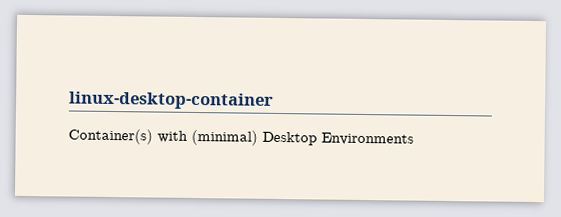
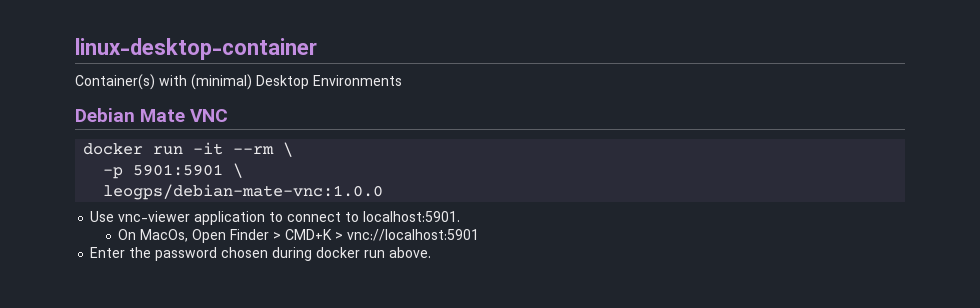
(414, 139) none -> [75,108,229,122] [83,142,294,157] [103,163,244,179] [103,184,384,200] [90,211,461,225] [118,229,480,243] [90,247,432,261] // Debian Mate VNC // docker run -it --rm \ // -p 5901:5901 \ // leogps/debian-mate-vnc:1.0.0 // Use vnc-viewer application to connect to localhost:5901. // On MacOs, Open Finder > CMD+K > vnc://localhost:5901 // Enter the password chosen during docker run above.

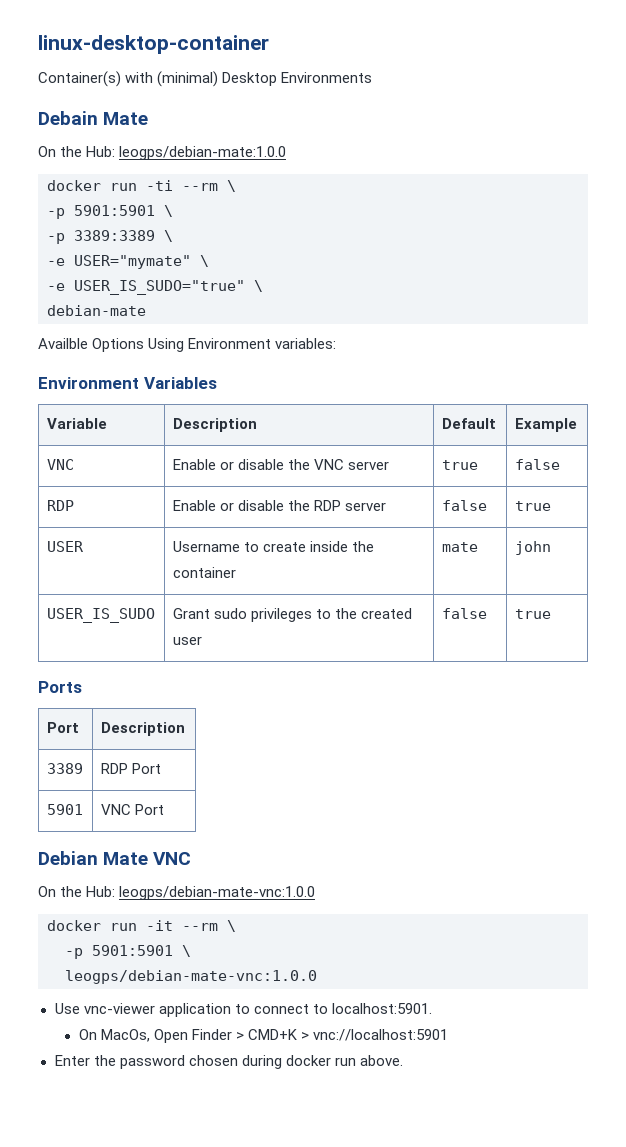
(402, 80) none -> [38,111,149,125] [38,146,287,160] [47,180,236,192] [47,205,173,219] [47,230,173,244] [47,255,209,269] [47,280,263,295] [47,305,146,316] [38,338,337,352] [38,377,217,389] [46,418,107,429] [172,418,257,432] [441,418,496,429] [514,418,577,432] [46,459,74,470] [172,459,390,470] [441,460,478,470] [514,459,560,470] [46,500,74,511] [172,500,387,511] [441,500,487,511] [514,501,551,511] [46,541,84,552] [172,541,374,552] [172,567,236,578] [441,542,478,552] [514,541,551,555] [46,608,155,623] [172,608,413,622] [172,636,202,645] [441,608,487,619] [514,609,551,619] [38,681,82,693] [46,722,79,733] [100,722,185,736] [46,763,83,774] [100,763,161,774] [46,804,83,815] [100,804,164,815] // Debain Mate // On the Hub: leogps/debian-mate:1.0.0 // docker run -ti --rm \ // -p 5901:5901 \ // -p 3389:3389 \ // -e USER="mymate" \ // -e USER_IS_SUDO="true" \ // debian-mate // Availble Options Using Environment variables: // Environment Variables // Variable | Description | Default | Example // VNC | Enable or disable the VNC server | true | false // RDP | Enable or disable the RDP server | false | true // USER | Username to create inside the container | mate | john // USER_IS_SUDO | Grant sudo privileges to the created user | false | true // Ports // Port | Description // 3389 | RDP Port // 5901 | VNC Port
(229, 115) none -> [38,886,316,900] // On the Hub: leogps/debian-mate-vnc:1.0.0

